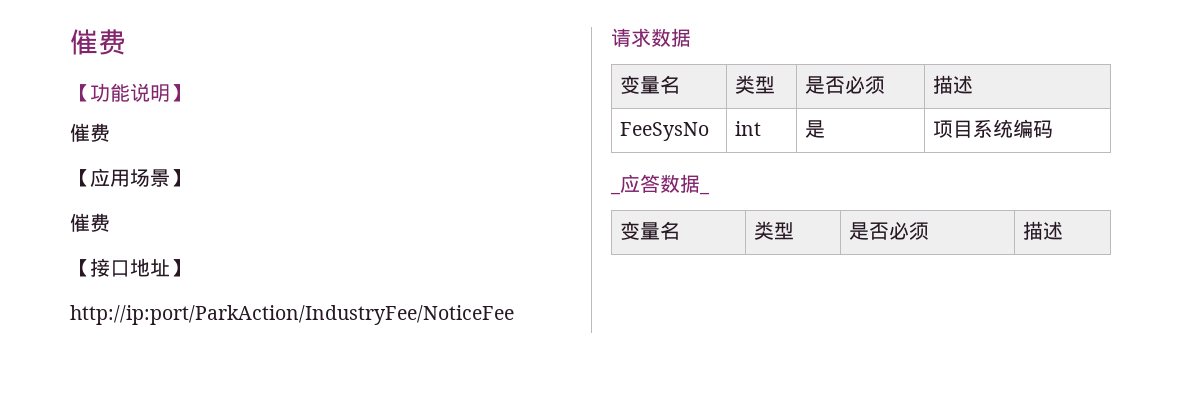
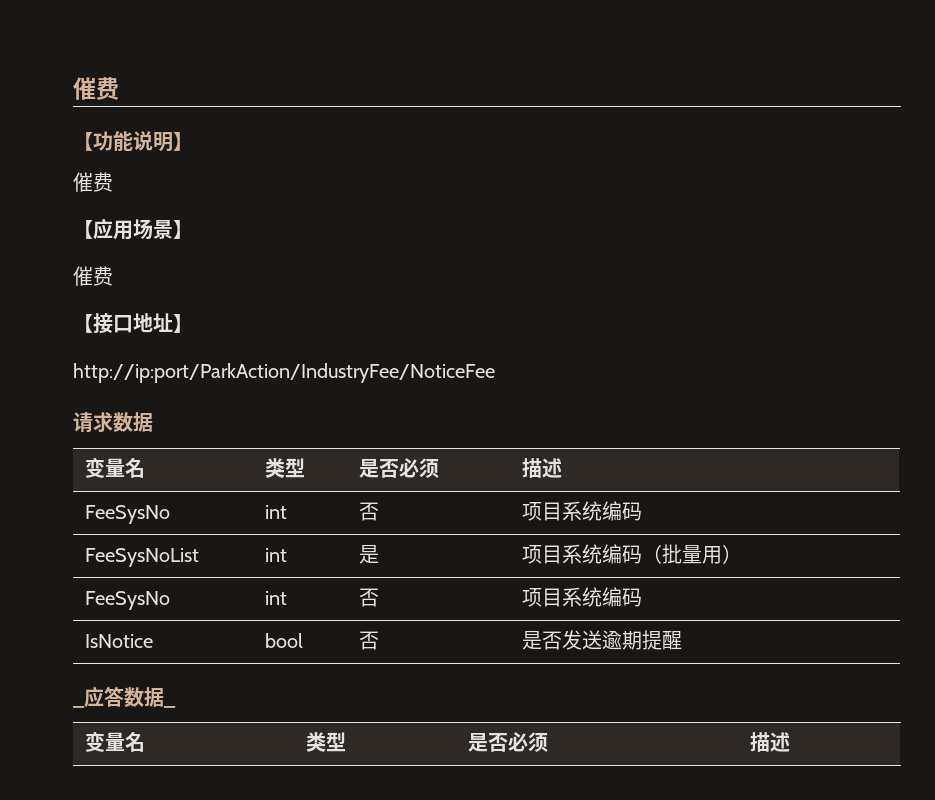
[804,120,825,138] [932,119,1053,138] 是 | 项目系统编码 -> [359,502,380,521] [522,501,643,521] [85,548,200,567] [265,548,288,562] [359,545,380,564] [522,544,743,564] [85,591,171,610] [265,591,288,605] [359,588,380,607] [522,587,643,607] [85,634,154,648] [265,633,304,648] [359,631,380,650] [522,630,683,650] 否 | 项目系统编码 // FeeSysNoList | int | 是 | 项目系统编码（批量用） // FeeSysNo | int | 否 | 项目系统编码 // IsNotice | bool | 否 | 是否发送逾期提醒

